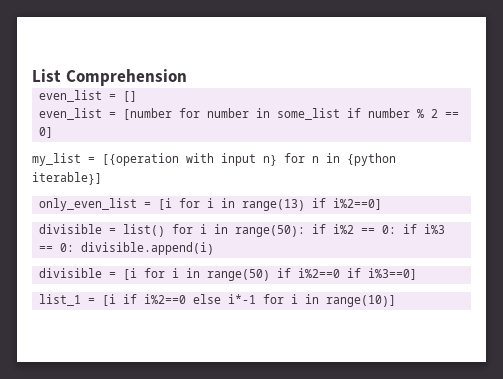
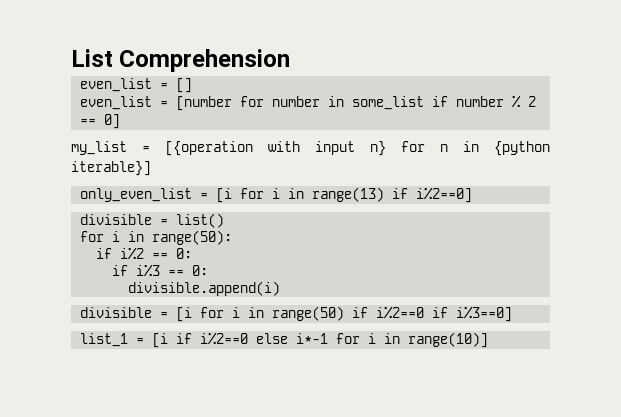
(166, 230) none -> (224, 220) //
(306, 231) none -> (232, 237) //
(397, 229) none -> (192, 253) //
(75, 247) none -> (208, 270) //

